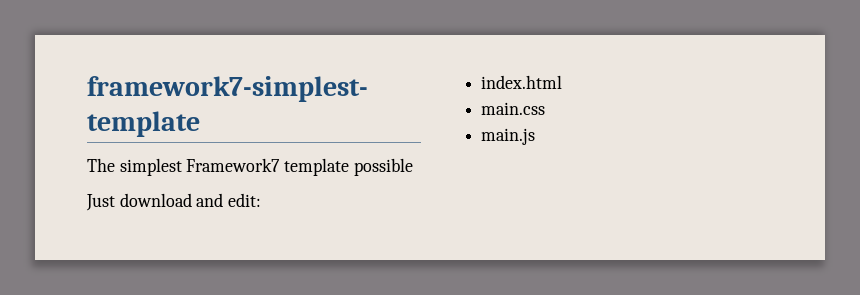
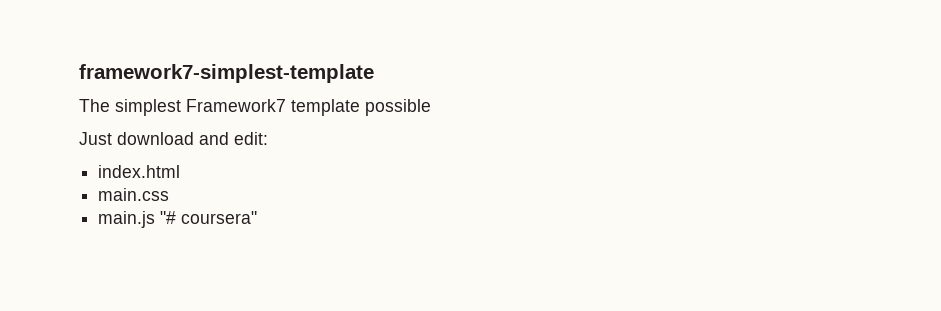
(536, 136) none -> [160,211,258,224] "# coursera"

